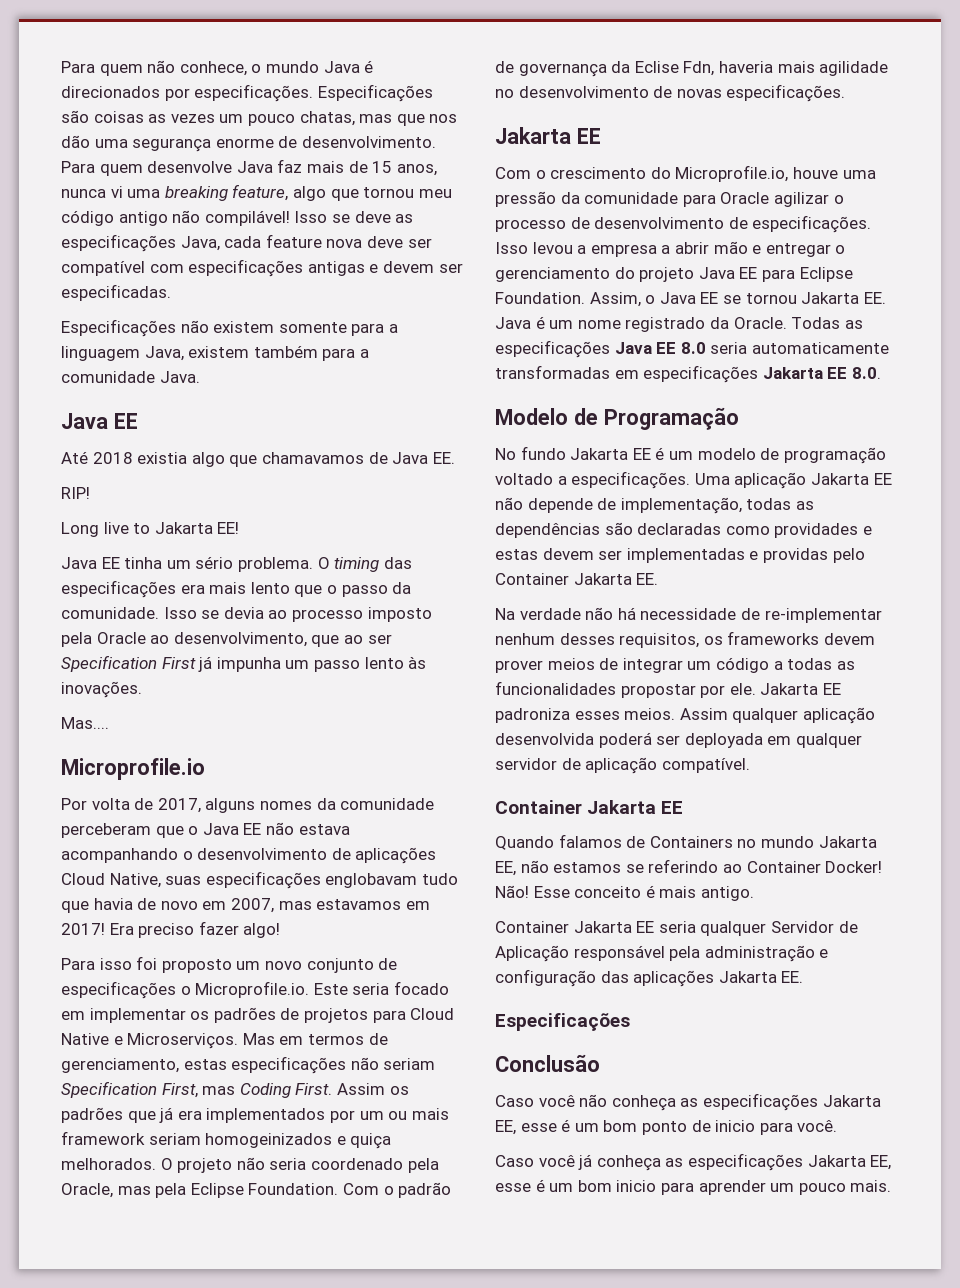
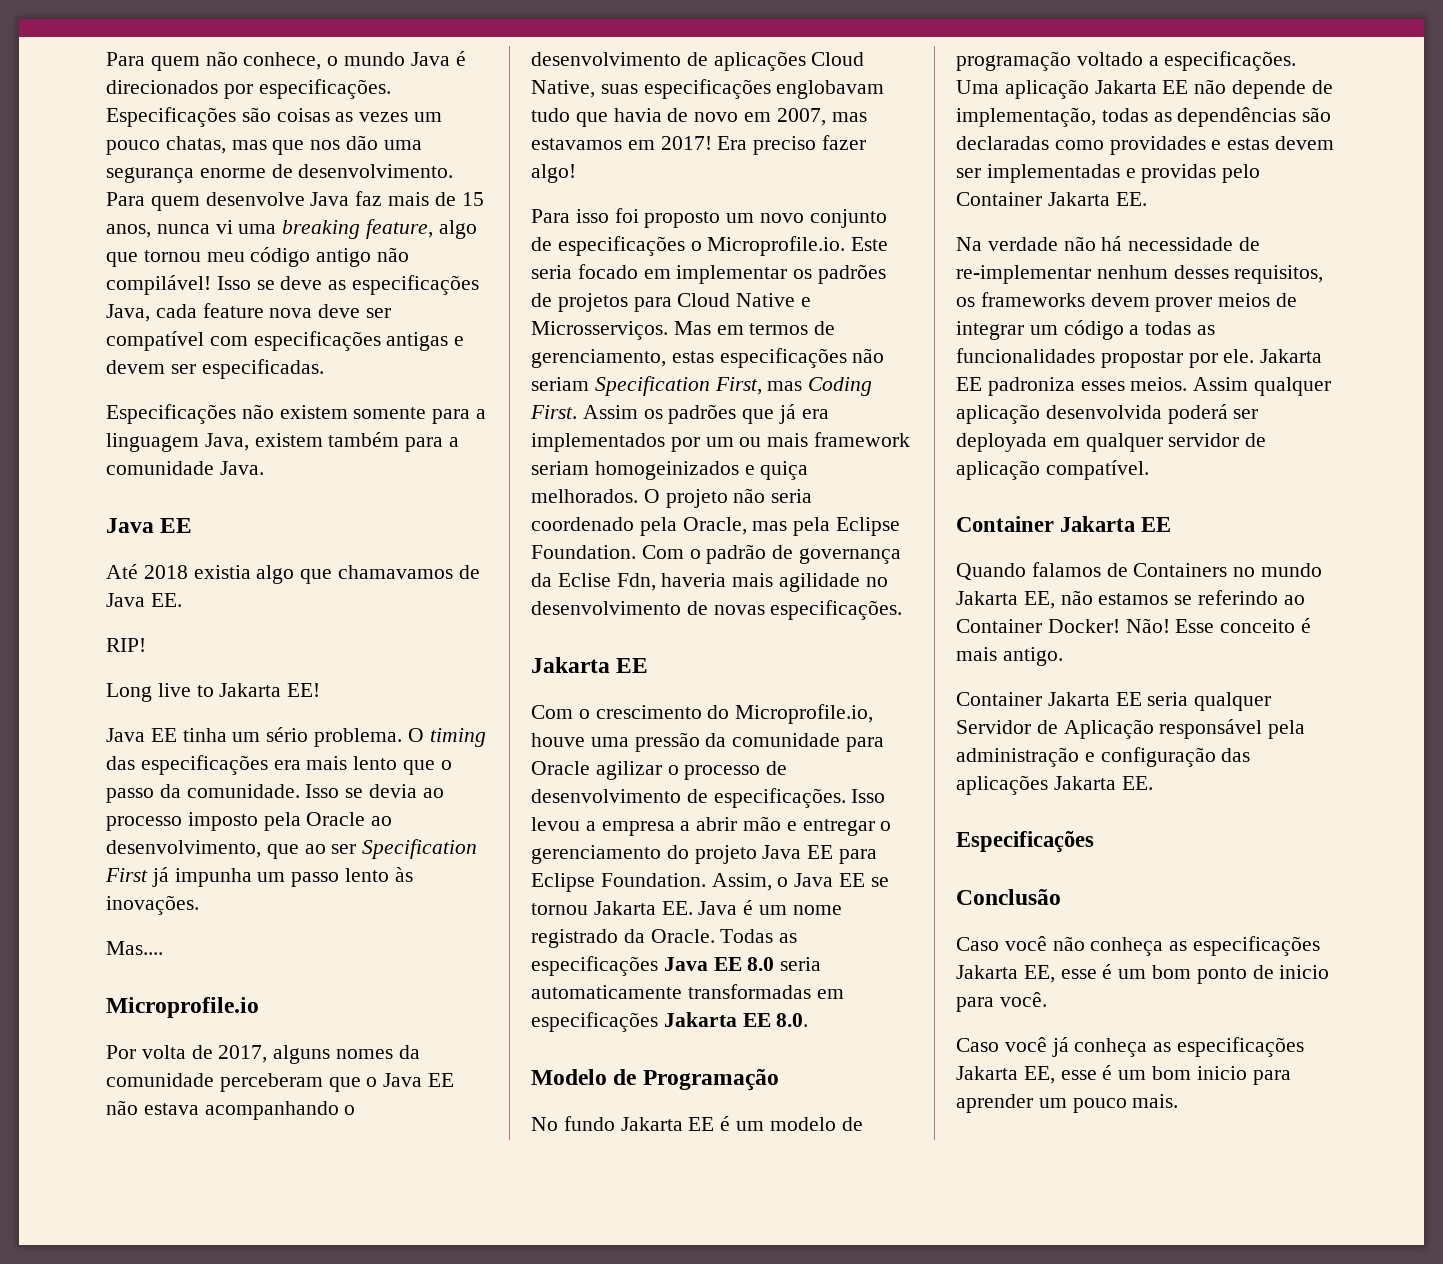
[127,1033,239,1049] Microserviços. -> [531,321,668,340] Microsserviços.

